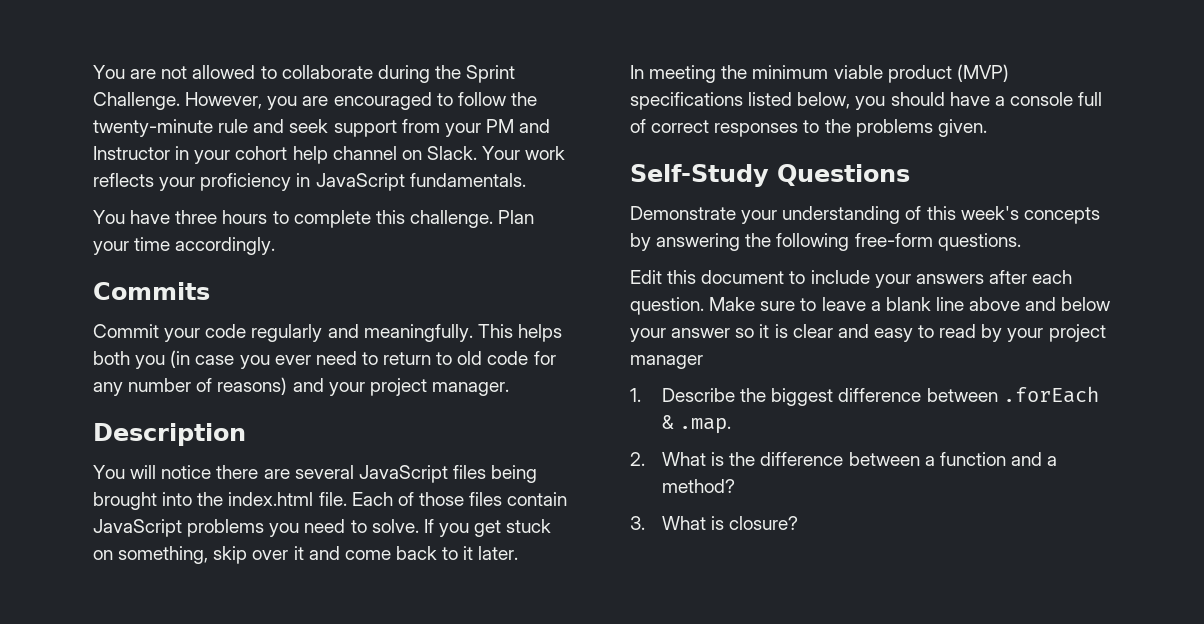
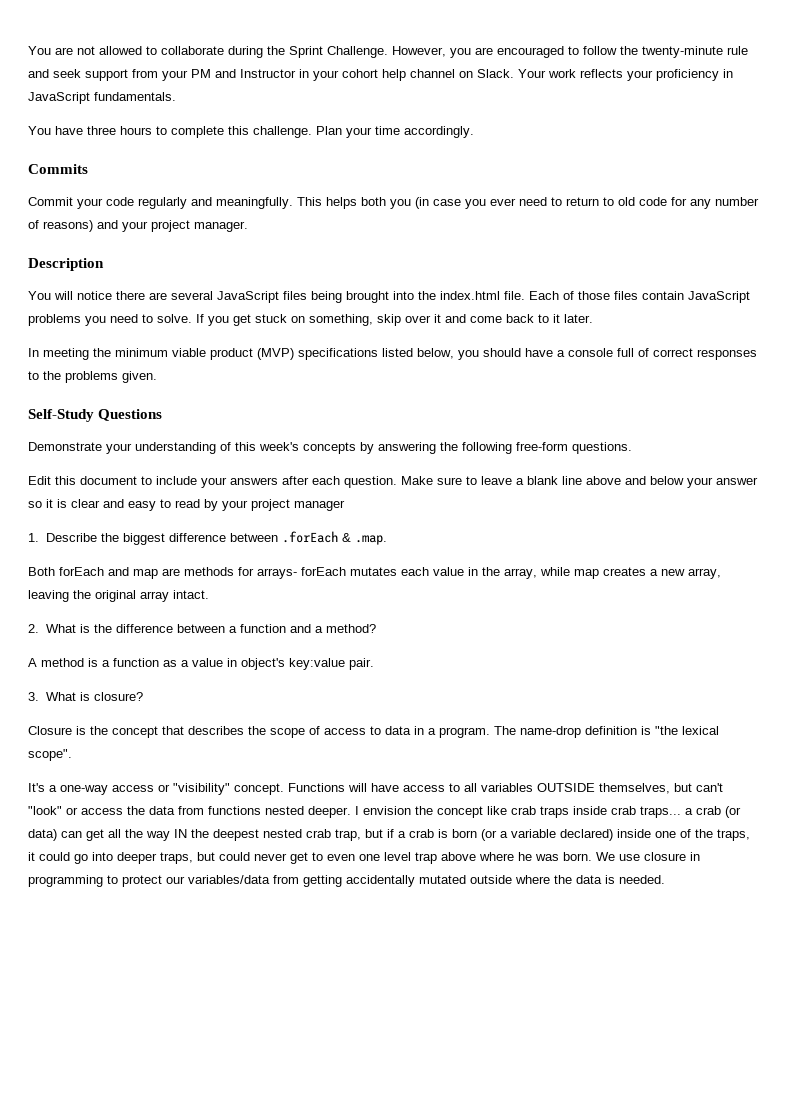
(732, 426) none -> [28,567,721,579] [28,590,209,602] // Both forEach and map are methods for arrays- forEach mutates each value in the array, while map creates a new array, leaving the original array intact.
[630,516,799,530] 3. What is closure? -> [28,658,374,670] [28,692,143,701] [28,726,719,738] [28,749,72,761] [28,783,723,795] [28,806,741,818] [28,829,750,841] [28,852,700,864] [28,875,665,887] A method is a function as a value in object's key:value pair. // 3. What is closure? // Closure is the concept that describes the scope of access to data in a program. The name-drop definition is "the lexical scope". // It's a one-way access or "visibility" concept. Functions will have access to all variables OUTSIDE themselves, but can't "look" or access the data from functions nested deeper. I envision the concept like crab traps inside crab traps... a crab (or data) can get all the way IN the deepest nested crab trap, but if a crab is born (or a variable declared) inside one of the traps, it could go into deeper traps, but could never get to even one level trap above where he was born. We use closure in programming to protect our variables/data from getting accidentally mutated outside where the data is needed.

